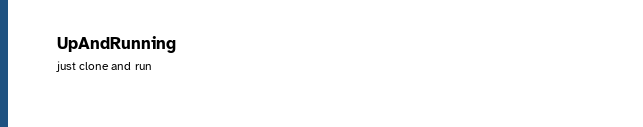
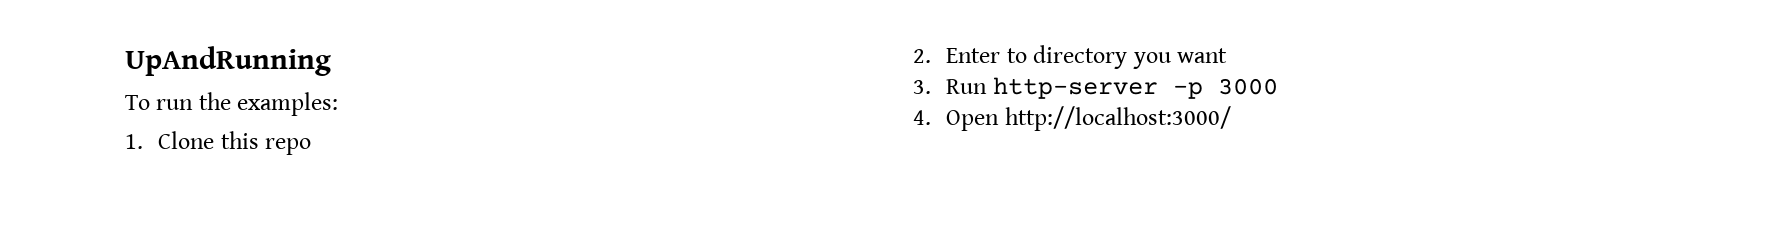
[56,61,152,72] just clone and run -> [125,92,339,116] [125,131,312,155] [913,45,1228,69] [913,77,1278,99] [913,106,1231,131] To run the examples: // 1. Clone this repo // 2. Enter to directory you want // 3. Run http-server -p 3000 // 4. Open http://localhost:3000/

